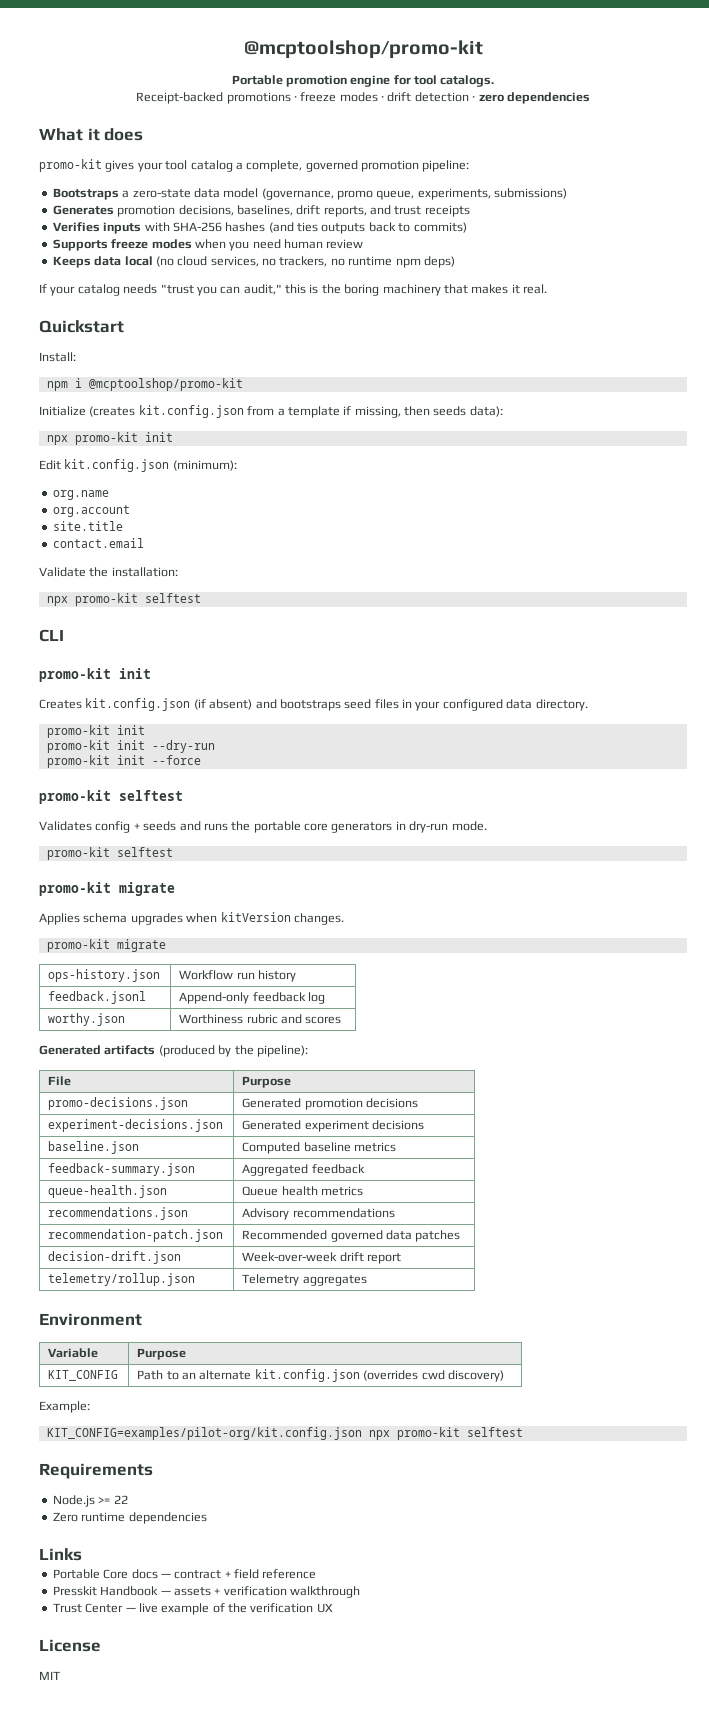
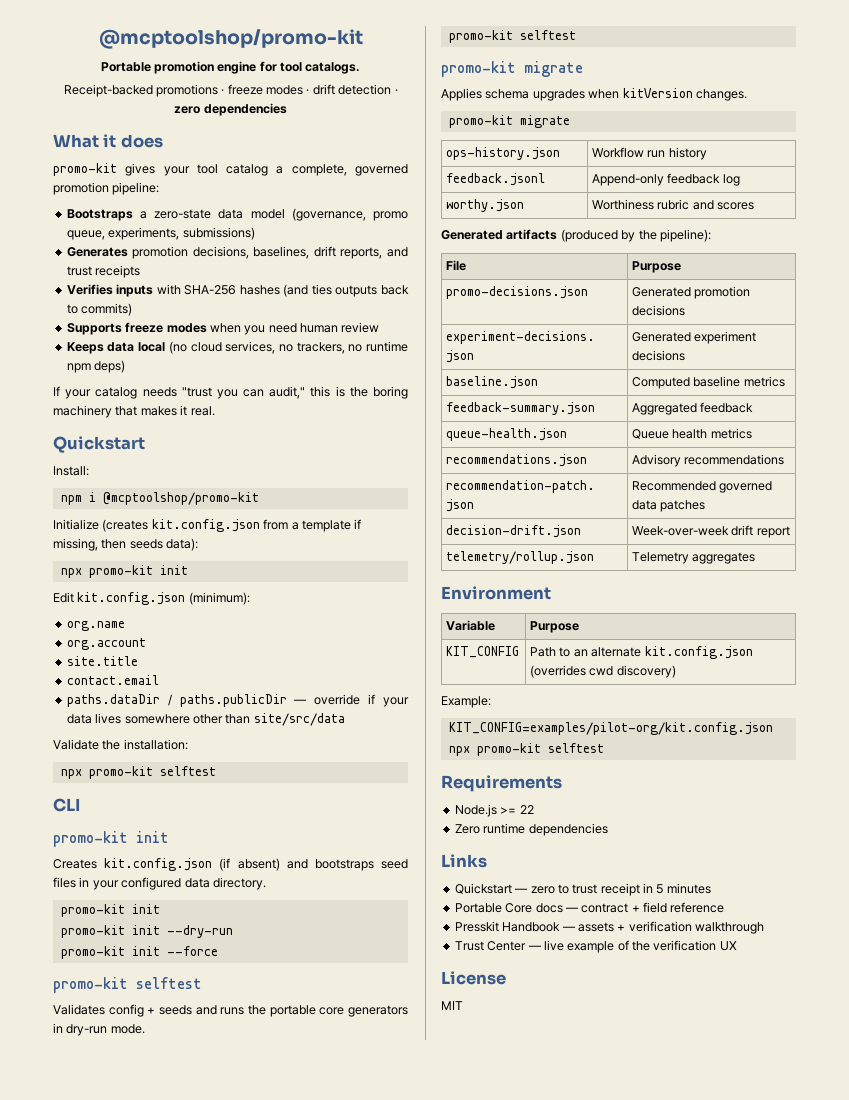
(144, 543) none -> [66,694,409,707] [66,713,345,726] // paths.dataDir / paths.publicDir — override if your data lives somewhere other than site/src/data
(82, 1554) none -> [454,883,711,896] // Quickstart — zero to trust receipt in 5 minutes

